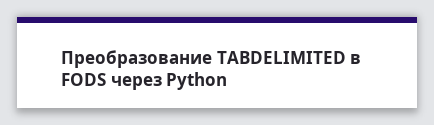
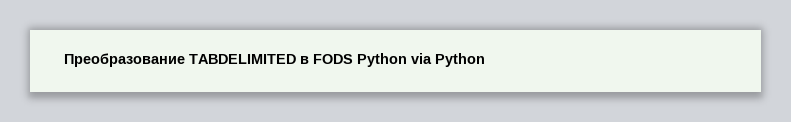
[110,76,162,90] через -> [357,53,432,67] Python via

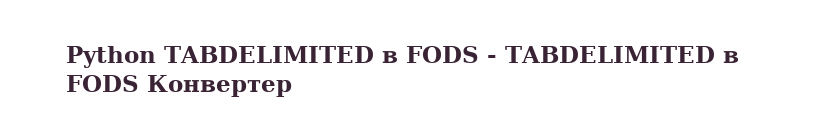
[64,53,485,67] Преобразование TABDELIMITED в FODS Python via Python -> [66,46,739,68] [66,75,292,97] Python TABDELIMITED в FODS - TABDELIMITED в FODS Конвертер

